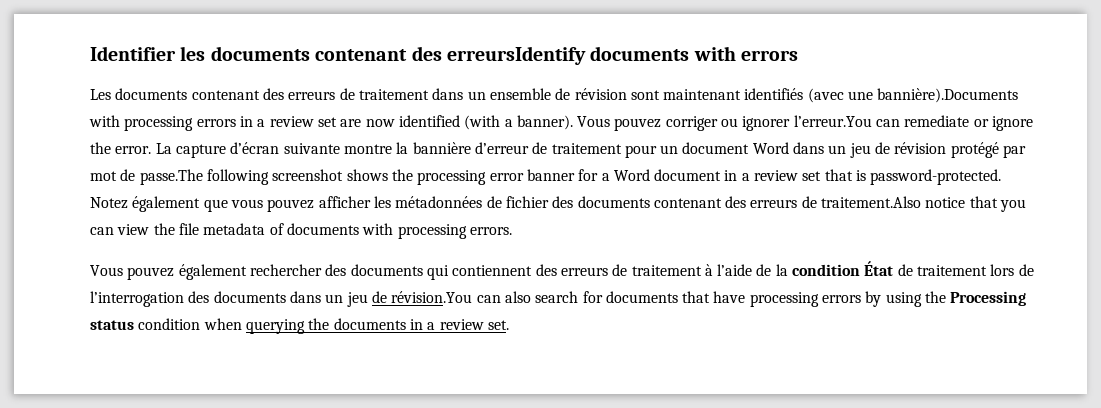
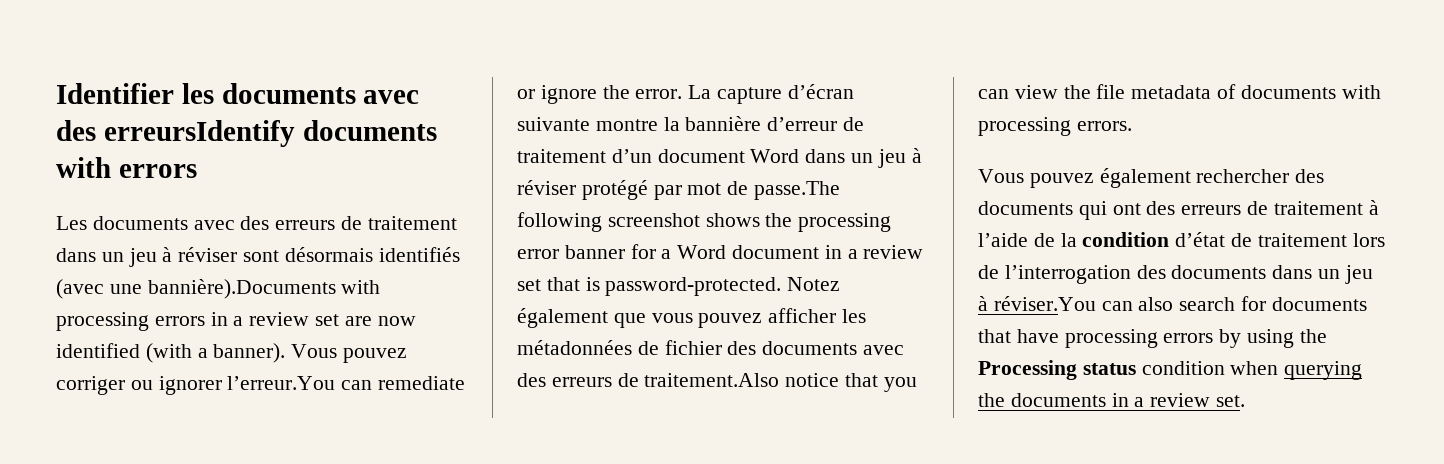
[315,49,408,61] contenant -> [363,90,420,104] avec
[191,90,260,100] contenant -> [193,220,235,230] avec
[489,88,742,100] ensemble de révision sont maintenant -> [128,247,373,267] jeu à réviser sont désormais
[624,145,679,158] pour un -> [611,149,652,163] d’un
[875,142,947,154] de révision -> [911,148,922,163] [517,180,576,195] à réviser
[653,198,722,208] contenant -> [863,345,905,355] avec
[452,265,533,276] contiennent -> [1112,203,1141,215] ont
[864,261,894,276] État -> [1175,232,1226,247] d’état
[371,291,473,303] de révision.You -> [978,296,1096,311] à réviser.You

